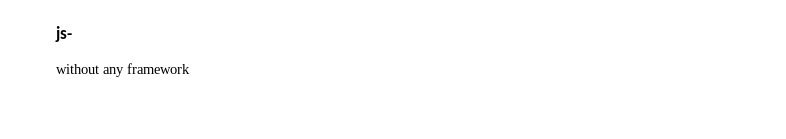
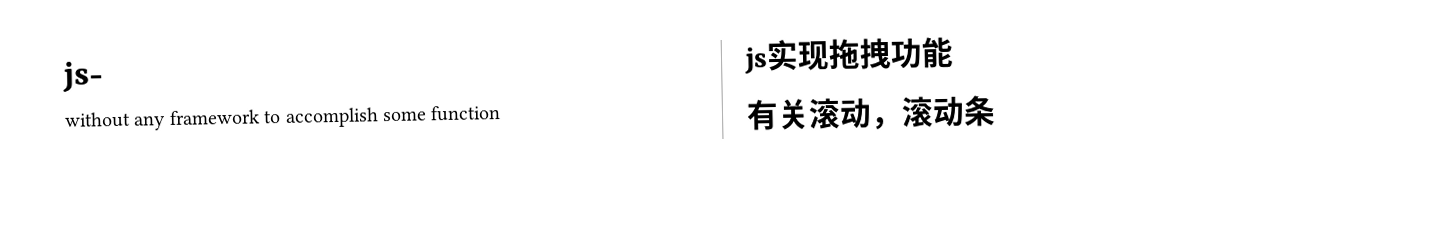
(190, 68) none -> [263,105,502,128] [744,36,954,75] [746,95,996,131] to accomplish some function // js实现拖拽功能 // 有关滚动，滚动条

